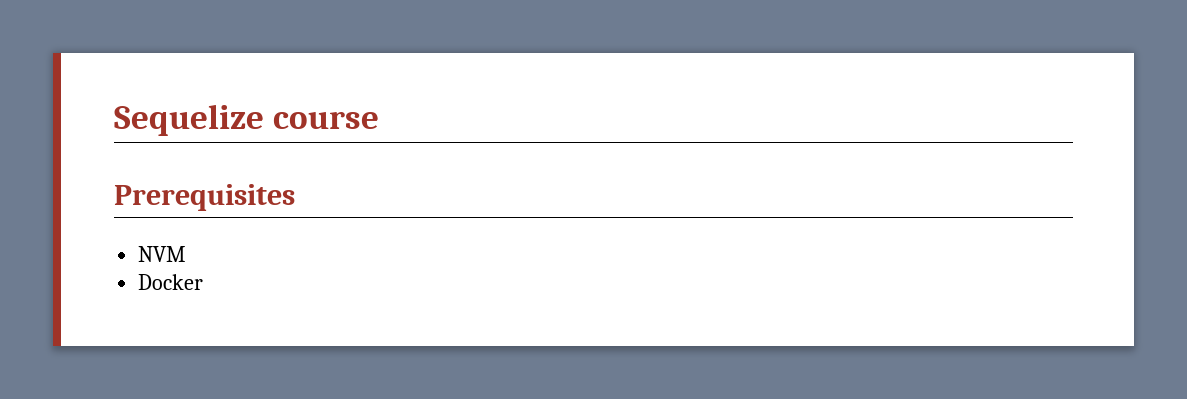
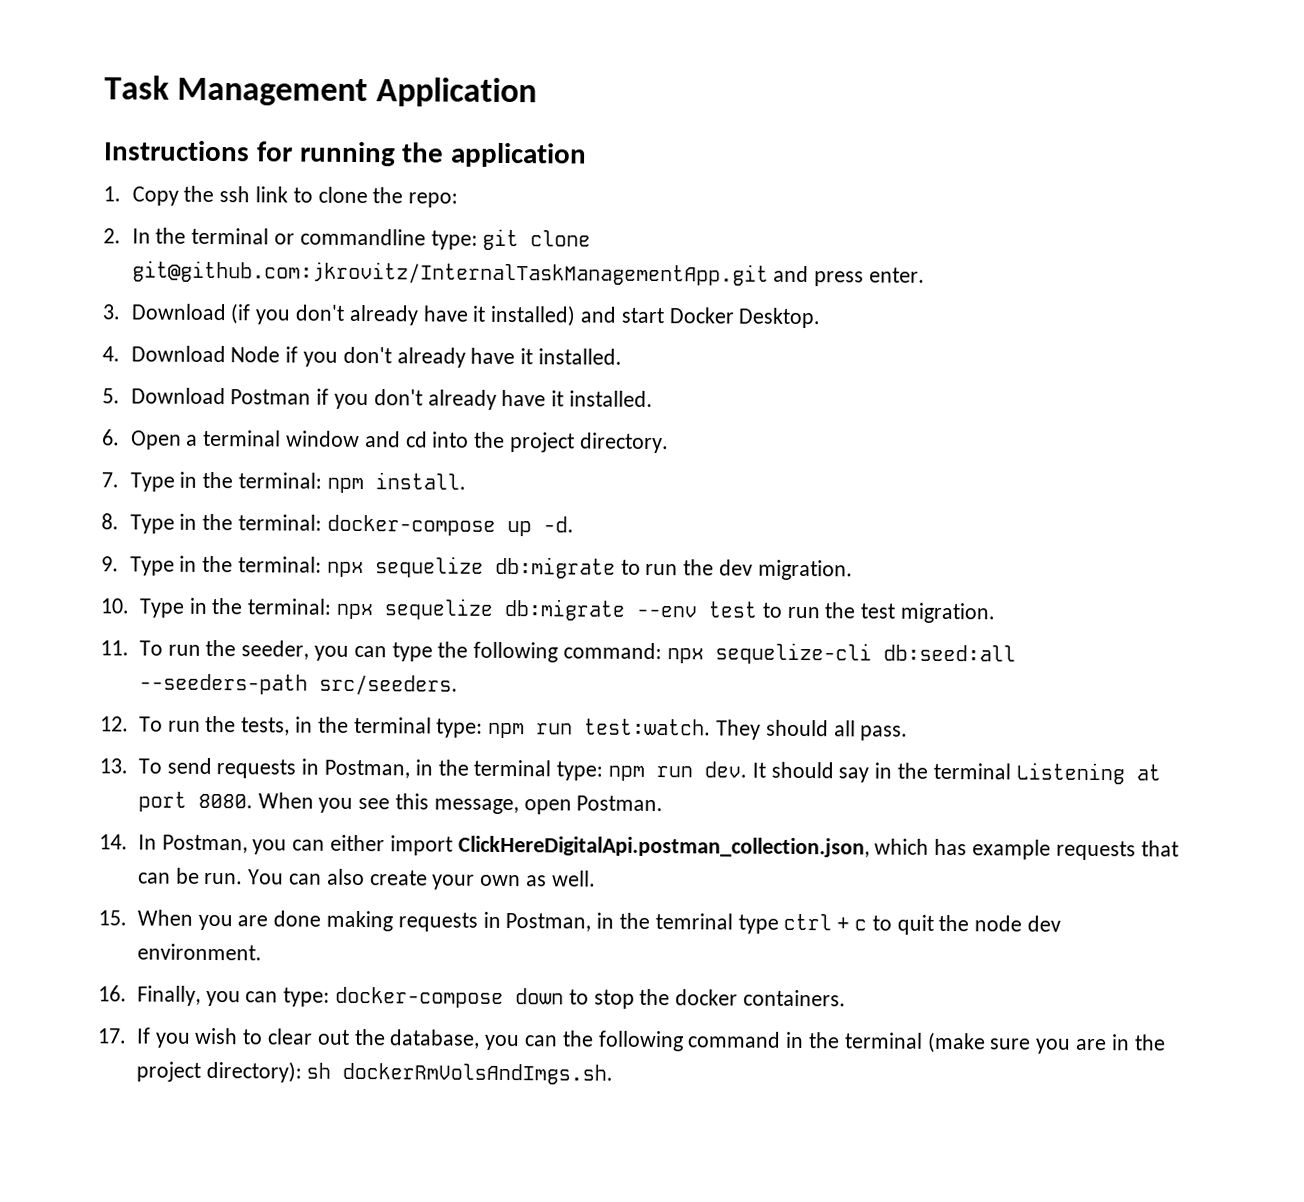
[114,104,380,136] [114,184,295,211] [138,246,187,262] [138,274,204,290] Sequelize course // Prerequisites // NVM // Docker -> [104,75,538,108] [103,140,588,168] [103,185,459,208] [103,227,592,251] [131,260,925,287] [102,303,821,329] [102,345,622,368] [102,387,653,410] [102,429,669,454] [101,471,466,494] [101,513,574,537] [101,555,853,581] [100,597,995,624] [100,639,1016,665] [138,673,458,696] [100,715,909,741] [99,757,1161,785] [137,791,664,815] [99,834,1179,861] [137,867,596,890] [98,909,1062,935] [136,943,262,961] [98,985,846,1009] [97,1027,1166,1054] [135,1060,614,1085] Task Management Application // Instructions for running the application // 1. Copy the ssh link to clone the repo: // 2. In the terminal or commandline type: git clone git@github.com:jkrovitz/InternalTaskManagementApp.git and press enter. // 3. Download (if you don't already have it installed) and start Docker Desktop. // 4. Download Node if you don't already have it installed. // 5. Download Postman if you don't already have it installed. // 6. Open a terminal window and cd into the project directory. // 7. Type in the terminal: npm install. // 8. Type in the terminal: docker-compose up -d. // 9. Type in the terminal: npx sequelize db:migrate to run the dev migration. // 10. Type in the terminal: npx sequelize db:migrate --env test to run the test migration. // 11. To run the seeder, you can type the following command: npx sequelize-cli db:seed:all --seeders-path src/seeders. // 12. To run the tests, in the terminal type: npm run test:watch. They should all pass. // 13. To send requests in Postman, in the terminal type: npm run dev. It should say in the terminal Listening at port 8080. When you see this message, open Postman. // 14. In Postman, you can either import ClickHereDigitalApi.postman_collection.json, which has example requests that can be run. You can also create your own as well. // 15. When you are done making requests in Postman, in the temrinal type ctrl + c to quit the node dev environment. // 16. Finally, you can type: docker-compose down to stop the docker containers. // 17. If you wish to clear out the database, you can the following command in the terminal (make sure you are in the project directory): sh dockerRmVolsAndImgs.sh.

